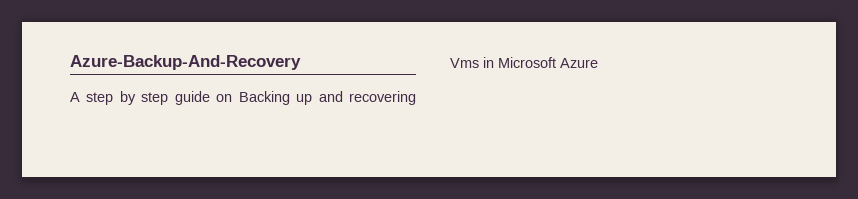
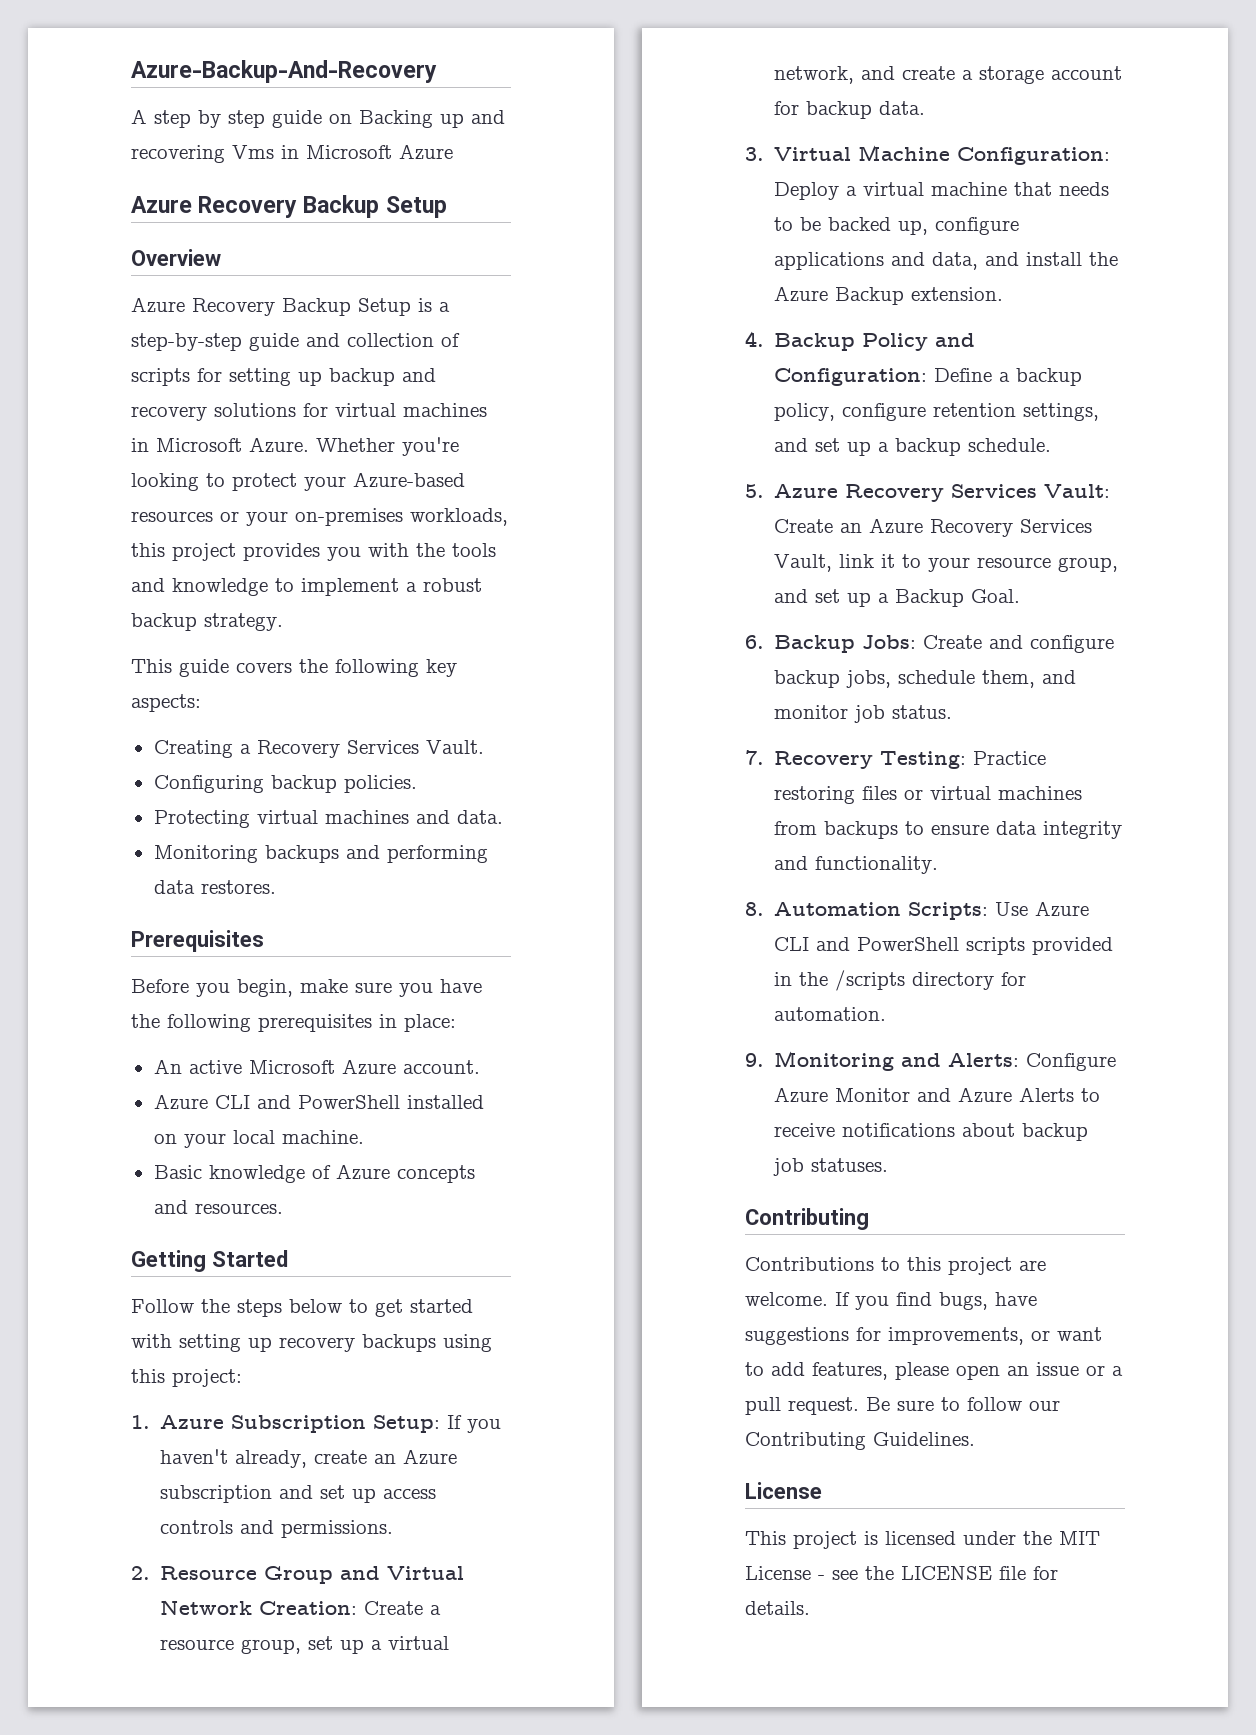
(598, 63) none -> [131,195,447,218] [131,249,221,266] [131,297,450,316] [131,333,460,351] [131,368,436,386] [131,403,487,421] [131,437,459,456] [131,472,465,491] [131,508,508,526] [131,543,496,561] [131,578,482,596] [131,613,283,631] [131,659,457,677] [131,694,201,712] [153,740,484,758] [153,775,417,793] [153,810,503,828] [153,845,488,863] [153,880,276,894] [131,930,264,952] [131,979,482,997] [131,1014,456,1032] [153,1059,480,1075] [153,1094,484,1110] [153,1130,364,1148] [153,1164,475,1183] [153,1200,283,1214] [131,1250,288,1272] [131,1299,473,1317] [131,1334,492,1352] [131,1369,242,1387] [131,1415,502,1433] [160,1449,458,1468] [160,1485,437,1503] [160,1520,394,1538] [131,1566,465,1584] [160,1600,442,1615] [160,1636,450,1654] [774,66,1123,84] [774,101,926,119] [745,145,1111,165] [774,182,1110,200] [774,217,1020,235] [774,252,1119,270] [774,286,1004,305] [745,331,976,351] [774,368,1083,386] [774,403,1100,421] [774,438,1052,456] [745,484,1111,502] [774,518,1093,537] [774,554,1119,572] [774,589,1021,607] [745,635,1115,653] [774,670,1077,688] [774,705,953,723] [745,750,1047,769] [774,786,1083,804] [774,821,1123,839] [774,856,939,874] [745,901,1090,920] [774,937,1114,955] [774,970,1027,991] [774,1007,887,1021] [745,1051,1117,1071] [774,1087,1101,1103] [774,1123,1089,1141] [773,1158,889,1176] [745,1208,869,1230] [745,1257,1046,1275] [745,1292,1037,1310] [745,1327,1102,1345] [745,1362,1123,1380] [745,1397,1060,1415] [745,1432,975,1450] [745,1482,822,1499] [745,1531,1100,1549] [745,1566,1058,1580] [745,1601,810,1615] // Azure Recovery Backup Setup // Overview // Azure Recovery Backup Setup is a step-by-step guide and collection of scripts for setting up backup and recovery solutions for virtual machines in Microsoft Azure. Whether you're looking to protect your Azure-based resources or your on-premises workloads, this project provides you with the tools and knowledge to implement a robust backup strategy. // This guide covers the following key aspects: // Creating a Recovery Services Vault. // Configuring backup policies. // Protecting virtual machines and data. // Monitoring backups and performing data restores. // Prerequisites // Before you begin, make sure you have the following prerequisites in place: // An active Microsoft Azure account. // Azure CLI and PowerShell installed on your local machine. // Basic knowledge of Azure concepts and resources. // Getting Started // Follow the steps below to get started with setting up recovery backups using this project: // 1. Azure Subscription Setup: If you haven't already, create an Azure subscription and set up access controls and permissions. // 2. Resource Group and Virtual Network Creation: Create a resource group, set up a virtual network, and create a storage account for backup data. // 3. Virtual Machine Configuration: Deploy a virtual machine that needs to be backed up, configure applications and data, and install the Azure Backup extension. // 4. Backup Policy and Configuration: Define a backup policy, configure retention settings, and set up a backup schedule. // 5. Azure Recovery Services Vault: Create an Azure Recovery Services Vault, link it to your resource group, and set up a Backup Goal. // 6. Backup Jobs: Create and configure backup jobs, schedule them, and monitor job status. // 7. Recovery Testing: Practice restoring files or virtual machines from backups to ensure data integrity and functionality. // 8. Automation Scripts: Use Azure CLI and PowerShell scripts provided in the /scripts directory for automation. // 9. Monitoring and Alerts: Configure Azure Monitor and Azure Alerts to receive notifications about backup job statuses. // Contributing // Contributions to this project are welcome. If you find bugs, have suggestions for improvements, or want to add features, please open an issue or a pull request. Be sure to follow our Contributing Guidelines. // License // This project is licensed under the MIT License - see the LICENSE file for details.

